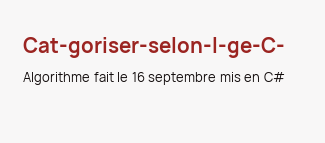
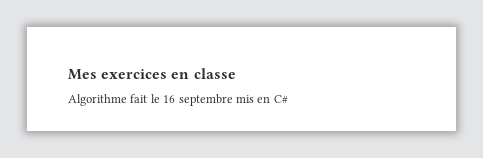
[23,37,285,58] Cat-goriser-selon-l-ge-C- -> [68,68,236,80] Mes exercices en classe

